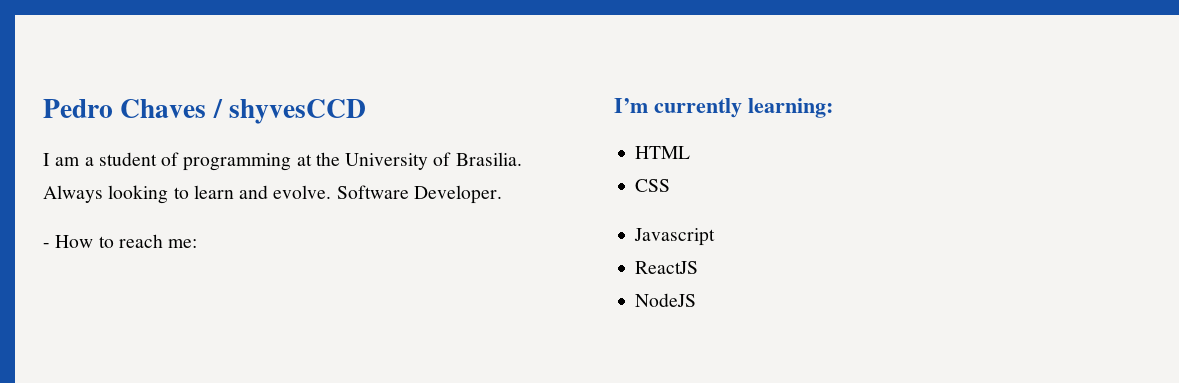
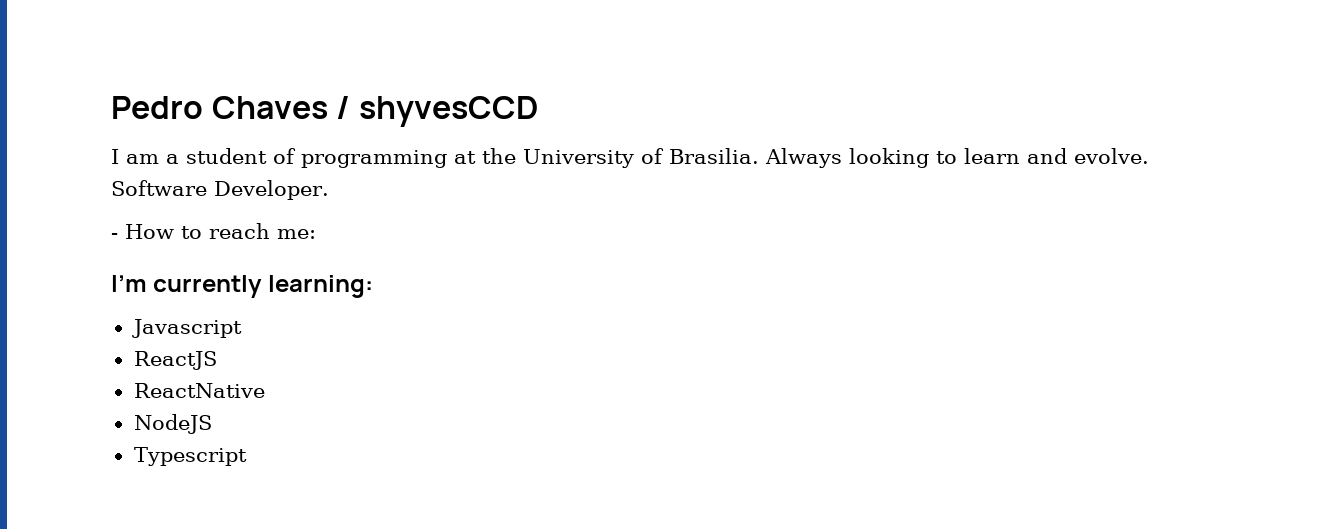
[635,146,691,159] [635,179,671,192] // HTML // CSS -> (373, 286) none
(699, 267) none -> [133,383,265,398] // ReactNative
(697, 300) none -> [133,447,247,466] // Typescript

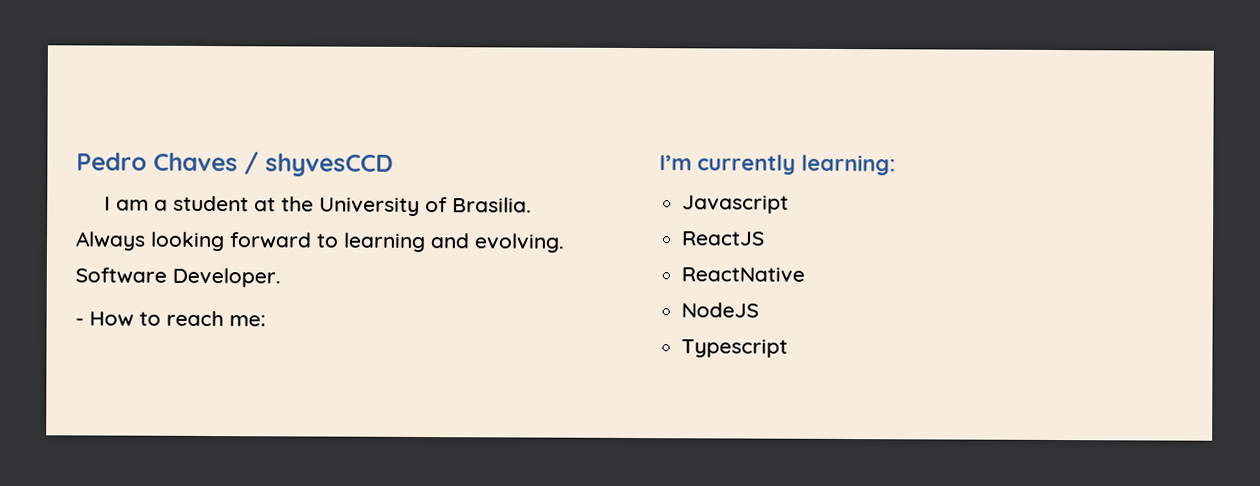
[273,148,447,168] of programming -> (250, 203) none
[936,148,1149,164] to learn and evolve. -> [229,232,565,253] forward to learning and evolving.

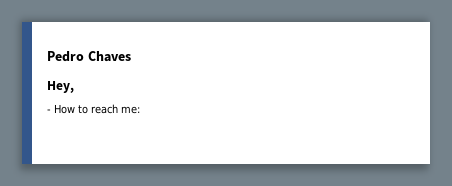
[244,151,394,177] [104,195,533,217] [75,231,565,253] [75,267,281,288] / shyvesCCD // I am a student at the University of Brasilia. Always looking forward to learning and evolving. Software Developer. -> [47,81,74,93] // Hey,
[659,154,896,176] [682,195,790,214] [681,231,766,246] [681,267,806,283] [681,302,760,318] [681,339,789,358] // I’m currently learning: // Javascript // ReactJS // ReactNative // NodeJS // Typescript -> (140, 110) none

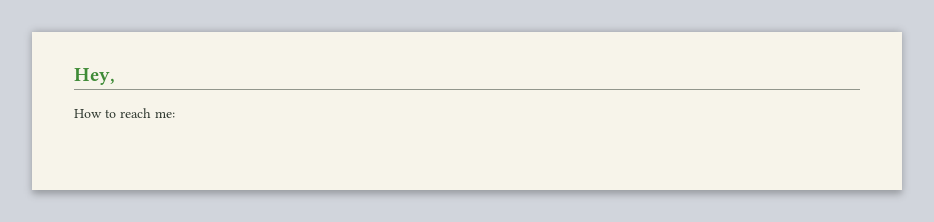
[47,51,131,62] Pedro Chaves // -> (74, 76) none
[47,109,51,113] - -> (115, 76) none

